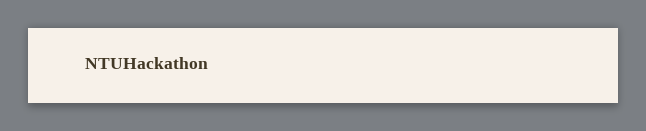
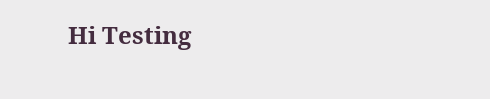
[85,57,208,69] NTUHackathon -> [68,26,193,50] Hi Testing

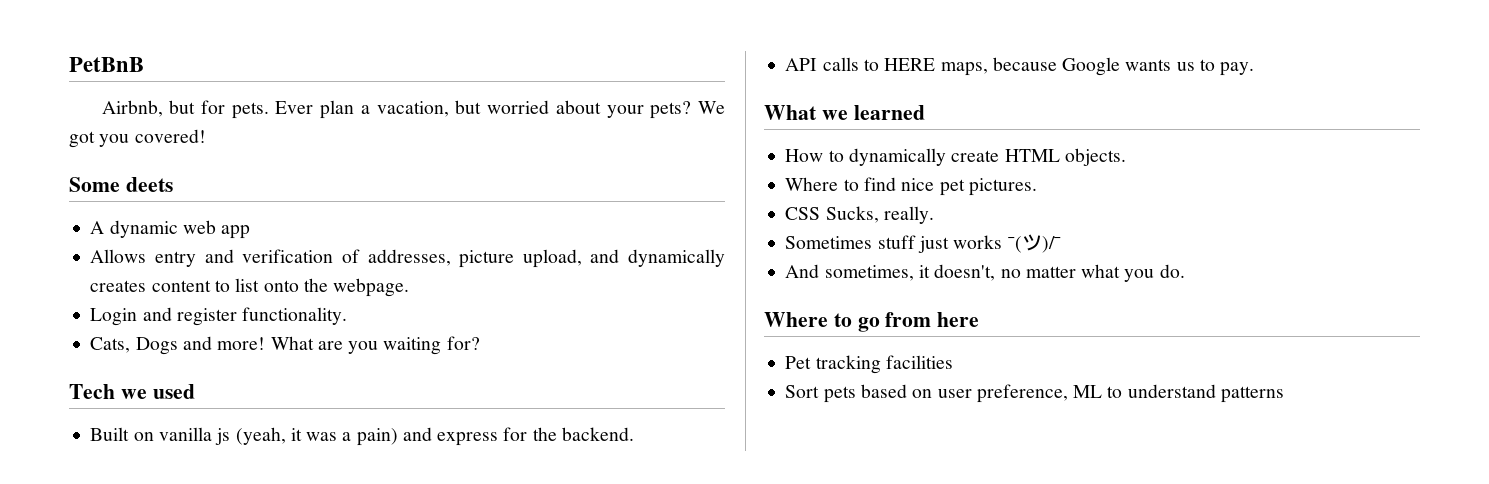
[68,26,193,50] Hi Testing -> [69,57,144,72] [101,100,726,119] [69,129,206,148] [69,177,173,192] [90,220,251,239] [90,249,725,268] [90,278,410,297] [90,307,348,326] [90,336,480,355] [69,384,195,399] [90,427,634,446] [785,57,1255,76] [764,105,925,120] [785,148,1126,166] [785,177,1037,196] [785,206,934,224] [785,234,1061,253] [785,264,1185,282] [764,312,980,332] [785,355,953,374] [785,384,1284,403] PetBnB // Airbnb, but for pets. Ever plan a vacation, but worried about your pets? We got you covered! // Some deets // A dynamic web app // Allows entry and verification of addresses, picture upload, and dynamically creates content to list onto the webpage. // Login and register functionality. // Cats, Dogs and more! What are you waiting for? // Tech we used // Built on vanilla js (yeah, it was a pain) and express for the backend. // API calls to HERE maps, because Google wants us to pay. // What we learned // How to dynamically create HTML objects. // Where to find nice pet pictures. // CSS Sucks, really. // Sometimes stuff just works ¯(ツ)/¯ // And sometimes, it doesn't, no matter what you do. // Where to go from here // Pet tracking facilities // Sort pets based on user preference, ML to understand patterns

